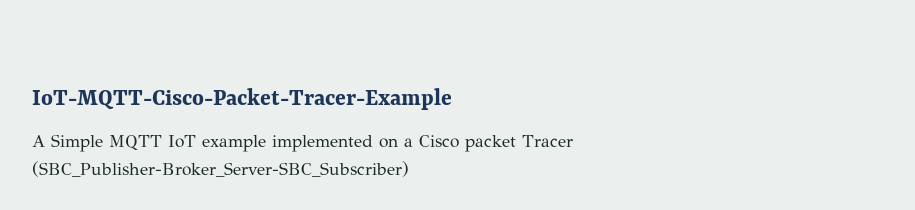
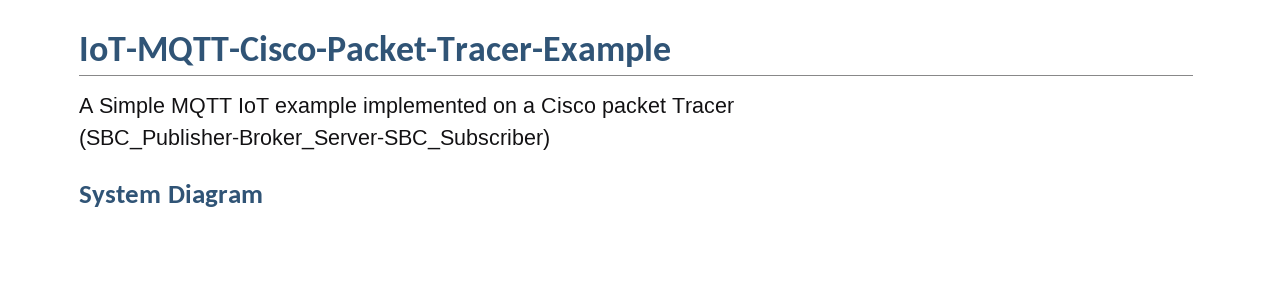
(409, 169) none -> [79,184,264,207] // System Diagram

